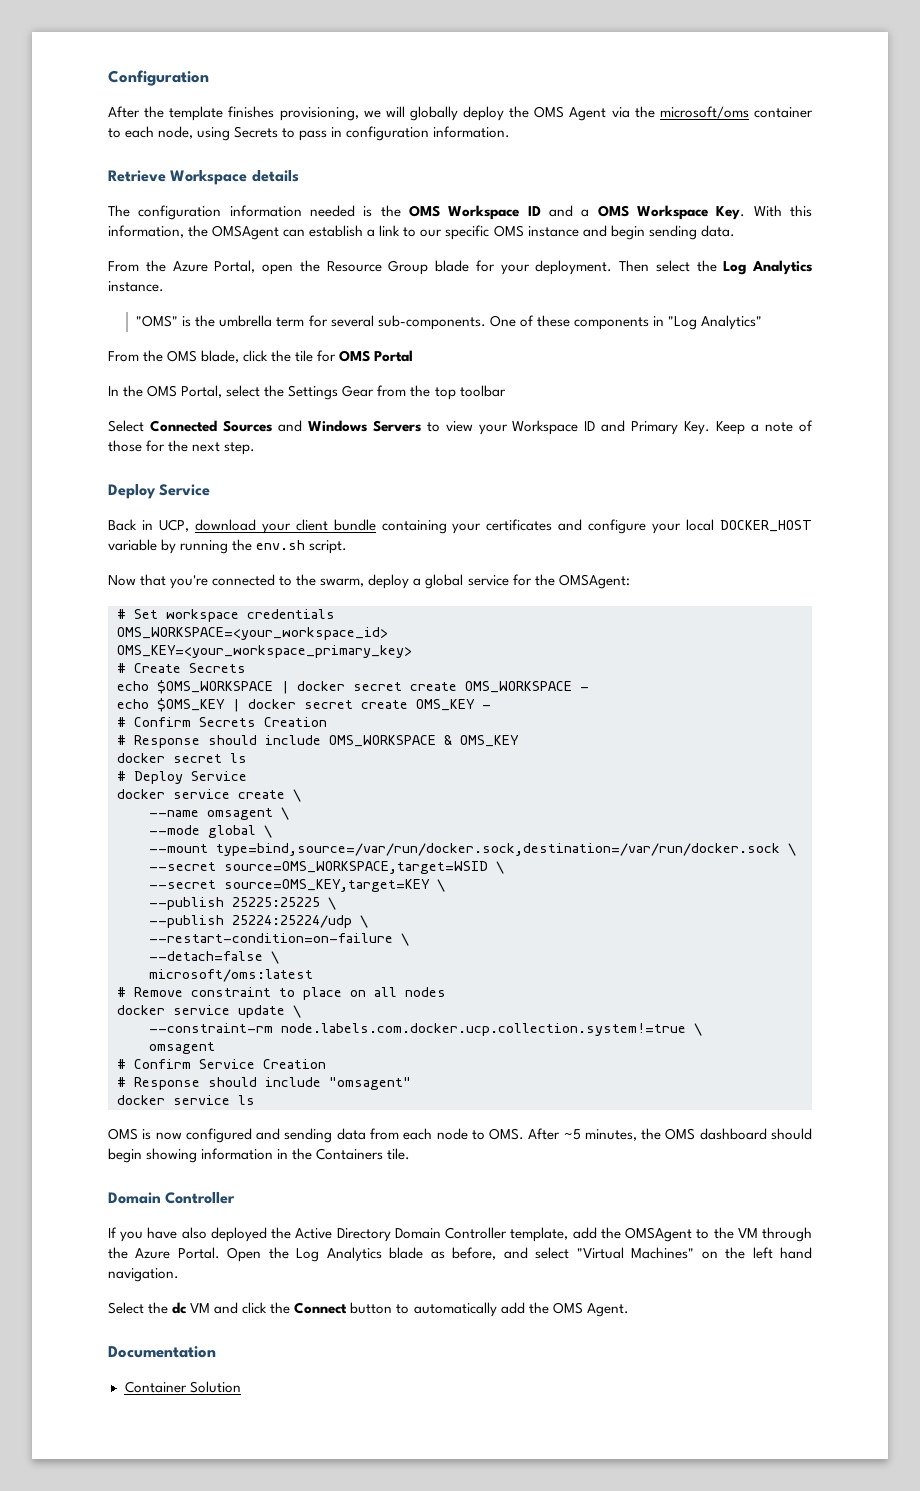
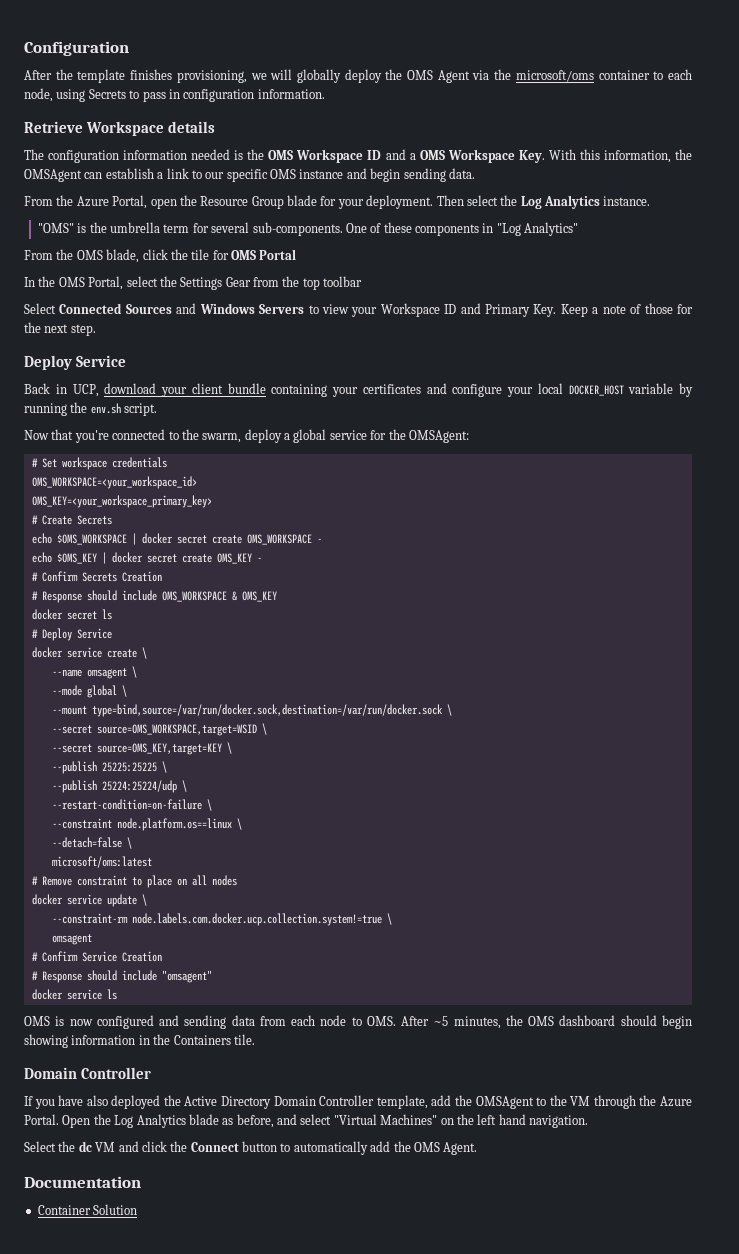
(409, 939) none -> [51,818,242,831] // --constraint node.platform.os==linux \

